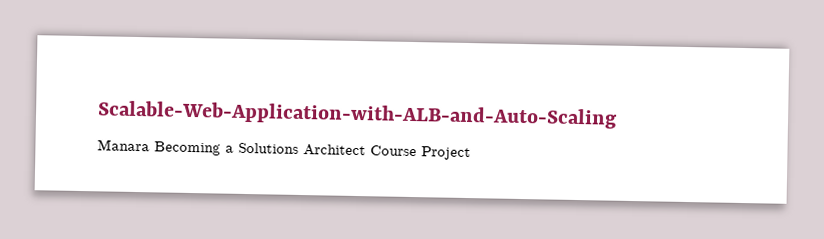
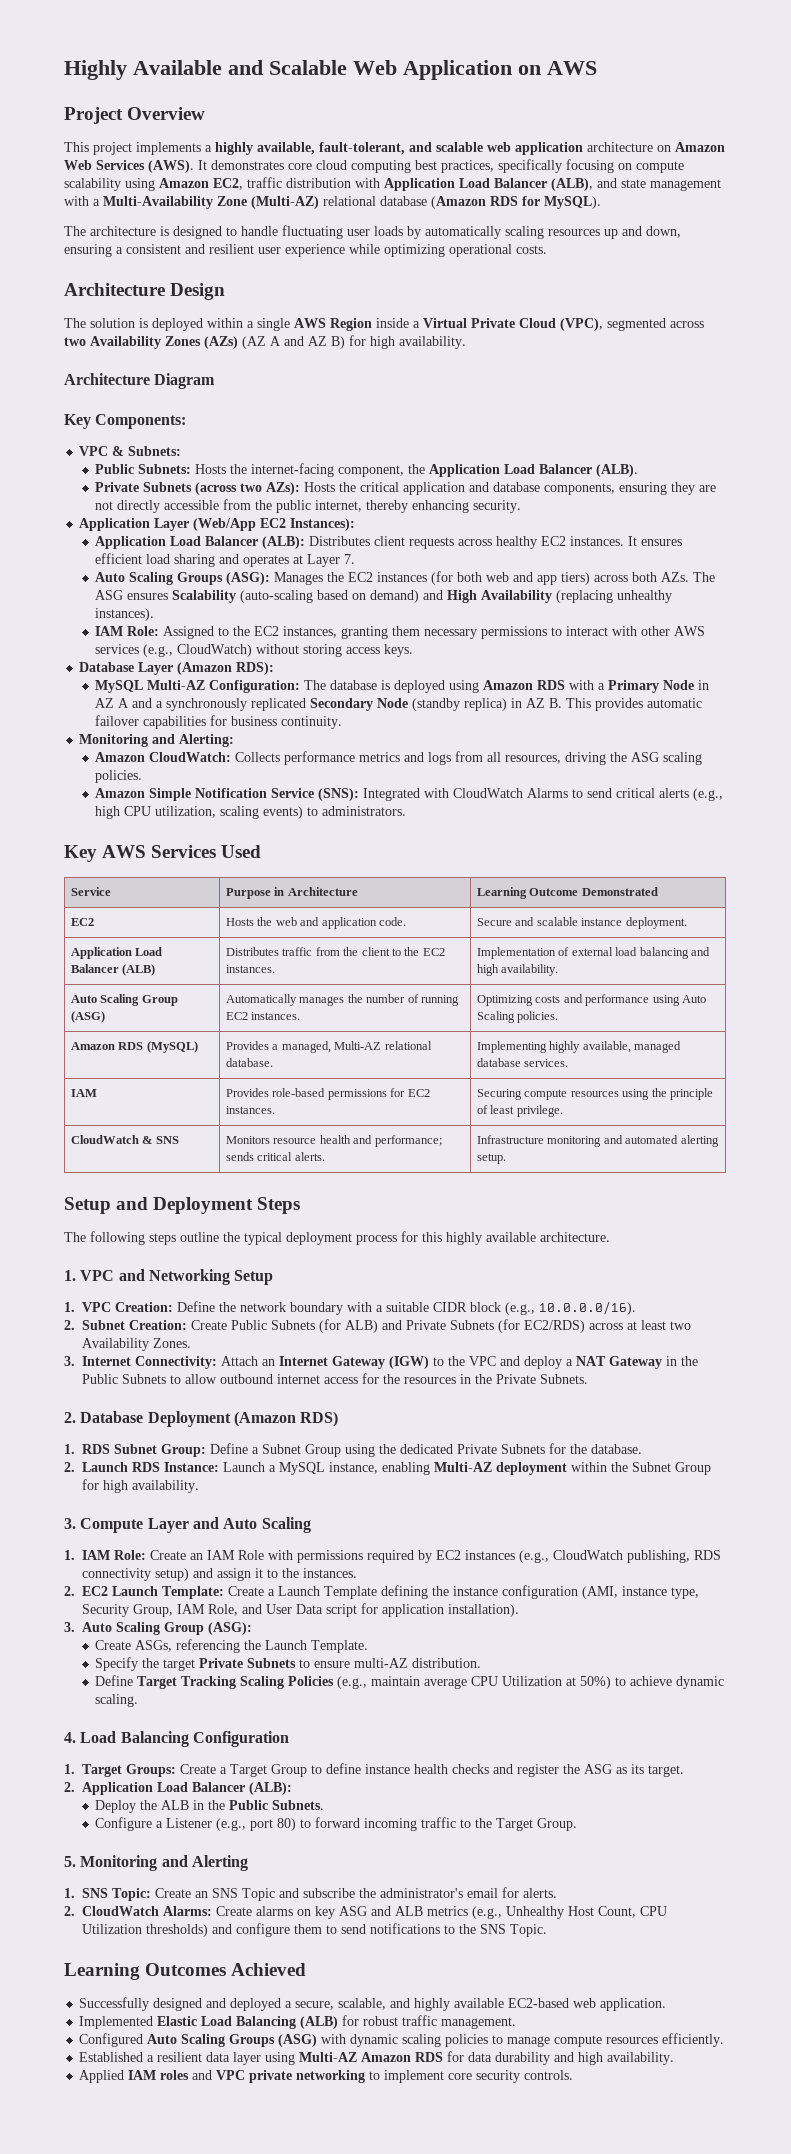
[97,100,617,129] [97,139,471,161] Scalable-Web-Application-with-ALB-and-Auto-Scaling // Manara Becoming a Solutions Architect Course Project -> [64,60,597,80] [64,107,206,124] [64,142,725,155] [64,159,684,173] [64,177,721,191] [64,196,601,209] [64,225,681,239] [64,244,547,257] [64,283,226,300] [64,318,704,331] [64,335,466,349] [64,373,216,389] [64,414,187,429] [79,446,182,456] [95,463,639,477] [95,482,717,495] [95,499,522,513] [79,518,356,531] [95,536,683,549] [95,553,356,567] [95,571,716,585] [95,590,673,603] [95,608,155,621] [95,626,706,639] [95,644,414,657] [79,662,275,675] [95,680,710,693] [95,698,703,711] [95,715,343,729] [79,734,235,747] [95,751,703,765] [95,770,143,783] [95,788,724,801] [95,806,407,819] [64,845,262,862] [71,887,112,896] [226,887,358,899] [477,887,658,899] [71,918,95,926] [226,917,406,929] [477,917,687,929] [71,947,163,959] [71,964,156,976] [226,947,445,956] [226,965,276,973] [477,947,710,959] [477,964,559,976] [71,994,178,1006] [71,1011,106,1023] [226,994,459,1006] [226,1012,301,1020] [477,994,706,1006] [477,1011,559,1023] [71,1041,198,1053] [226,1041,432,1053] [226,1058,274,1067] [477,1041,682,1053] [477,1058,569,1067] [71,1089,98,1097] [226,1088,430,1100] [226,1106,276,1114] [477,1088,713,1100] [477,1105,563,1117] [71,1135,179,1144] [226,1135,442,1147] [226,1152,325,1161] [477,1135,719,1147] [477,1153,507,1164] [64,1197,301,1214] [64,1231,610,1245] [64,1269,274,1285] [64,1301,636,1315] [64,1319,691,1333] [82,1338,191,1351] [64,1356,698,1369] [82,1373,588,1384] [64,1411,339,1427] [64,1443,642,1457] [64,1462,711,1475] [82,1479,199,1493] [64,1517,311,1533] [64,1550,721,1563] [82,1568,357,1581] [64,1585,699,1599] [82,1603,519,1617] [64,1622,252,1635] [95,1639,369,1653] [95,1657,482,1671] [95,1675,725,1689] [95,1694,139,1707] [64,1731,289,1747] [64,1763,684,1777] [64,1782,292,1795] [95,1800,325,1813] [95,1817,578,1831] [64,1855,248,1871] [64,1887,557,1901] [64,1906,667,1919] [82,1923,547,1937] [64,1963,307,1980] [79,1997,667,2011] [79,2015,517,2029] [79,2033,725,2047] [79,2051,675,2065] [79,2070,574,2083] Highly Available and Scalable Web Application on AWS // Project Overview // This project implements a highly available, fault-tolerant, and scalable web application architecture on Amazon Web Services (AWS). It demonstrates core cloud computing best practices, specifically focusing on compute scalability using Amazon EC2, traffic distribution with Application Load Balancer (ALB), and state management with a Multi-Availability Zone (Multi-AZ) relational database (Amazon RDS for MySQL). // The architecture is designed to handle fluctuating user loads by automatically scaling resources up and down, ensuring a consistent and resilient user experience while optimizing operational costs. // Architecture Design // The solution is deployed within a single AWS Region inside a Virtual Private Cloud (VPC), segmented across two Availability Zones (AZs) (AZ A and AZ B) for high availability. // Architecture Diagram // Key Components: // VPC & Subnets: // Public Subnets: Hosts the internet-facing component, the Application Load Balancer (ALB). // Private Subnets (across two AZs): Hosts the critical application and database components, ensuring they are not directly accessible from the public internet, thereby enhancing security. // Application Layer (Web/App EC2 Instances): // Application Load Balancer (ALB): Distributes client requests across healthy EC2 instances. It ensures efficient load sharing and operates at Layer 7. // Auto Scaling Groups (ASG): Manages the EC2 instances (for both web and app tiers) across both AZs. The ASG ensures Scalability (auto-scaling based on demand) and High Availability (replacing unhealthy instances). // IAM Role: Assigned to the EC2 instances, granting them necessary permissions to interact with other AWS services (e.g., CloudWatch) without storing access keys. // Database Layer (Amazon RDS): // MySQL Multi-AZ Configuration: The database is deployed using Amazon RDS with a Primary Node in AZ A and a synchronously replicated Secondary Node (standby replica) in AZ B. This provides automatic failover capabilities for business continuity. // Monitoring and Alerting: // Amazon CloudWatch: Collects performance metrics and logs from all resources, driving the ASG scaling policies. // Amazon Simple Notification Service (SNS): Integrated with CloudWatch Alarms to send critical alerts (e.g., high CPU utilization, scaling events) to administrators. // Key AWS Services Used // Service | Purpose in Architecture | Learning Outcome Demonstrated // EC2 | Hosts the web and application code. | Secure and scalable instance deployment. // Application Load Balancer (ALB) | Distributes traffic from the client to the EC2 instances. | Implementation of external load balancing and high availability. // Auto Scaling Group (ASG) | Automatically manages the number of running EC2 instances. | Optimizing costs and performance using Auto Scaling policies. // Amazon RDS (MySQL) | Provides a managed, Multi-AZ relational database. | Implementing highly available, managed database services. // IAM | Provides role-based permissions for EC2 instances. | Securing compute resources using the principle of least privilege. // CloudWatch & SNS | Monitors resource health and performance; sends critical alerts. | Infrastructure monitoring and automated alerting setup. // Setup and Deployment Steps // The following steps outline the typical deployment process for this highly available architecture. // 1. VPC and Networking Setup // 1. VPC Creation: Define the network boundary with a suitable CIDR block (e.g., 10.0.0.0/16). // 2. Subnet Creation: Create Public Subnets (for ALB) and Private Subnets (for EC2/RDS) across at least two Availability Zones. // 3. Internet Connectivity: Attach an Internet Gateway (IGW) to the VPC and deploy a NAT Gateway in the Public Subnets to allow outbound internet access for the resources in the Private Subnets. // 2. Database Deployment (Amazon RDS) // 1. RDS Subnet Group: Define a Subnet Group using the dedicated Private Subnets for the database. // 2. Launch RDS Instance: Launch a MySQL instance, enabling Multi-AZ deployment within the Subnet Group for high availability. // 3. Compute Layer and Auto Scaling // 1. IAM Role: Create an IAM Role with permissions required by EC2 instances (e.g., CloudWatch publishing, RDS connectivity setup) and assign it to the instances. // 2. EC2 Launch Template: Create a Launch Template defining the instance configuration (AMI, instance type, Security Group, IAM Role, and User Data script for application installation). // 3. Auto Scaling Group (ASG): // Create ASGs, referencing the Launch Template. // Specify the target Private Subnets to ensure multi-AZ distribution. // Define Target Tracking Scaling Policies (e.g., maintain average CPU Utilization at 50%) to achieve dynamic scaling. // 4. Load Balancing Configuration // 1. Target Groups: Create a Target Group to define instance health checks and register the ASG as its target. // 2. Application Load Balancer (ALB): // Deploy the ALB in the Public Subnets. // Configure a Listener (e.g., port 80) to forward incoming traffic to the Target Group. // 5. Monitoring and Alerting // 1. SNS Topic: Create an SNS Topic and subscribe the administrator's email for alerts. // 2. CloudWatch Alarms: Create alarms on key ASG and ALB metrics (e.g., Unhealthy Host Count, CPU Utilization thresholds) and configure them to send notifications to the SNS Topic. // Learning Outcomes Achieved // Successfully designed and deployed a secure, scalable, and highly available EC2-based web application. // Implemented Elastic Load Balancing (ALB) for robust traffic management. // Configured Auto Scaling Groups (ASG) with dynamic scaling policies to manage compute resources efficiently. // Established a resilient data layer using Multi-AZ Amazon RDS for data durability and high availability. // Applied IAM roles and VPC private networking to implement core security controls.

